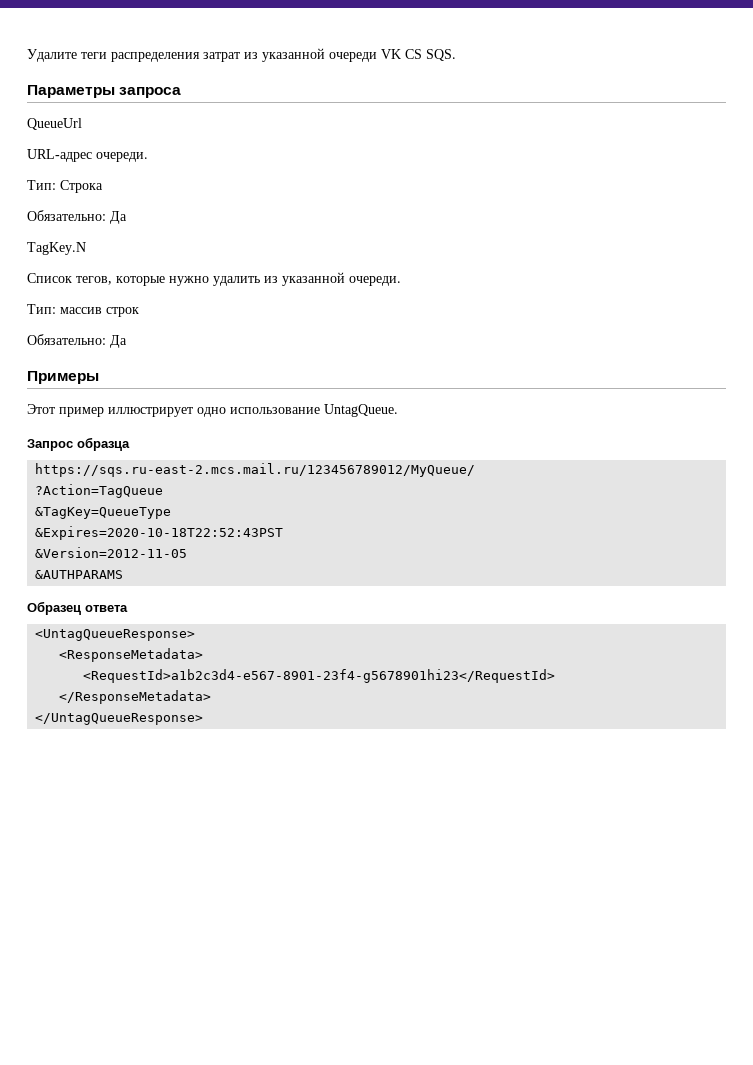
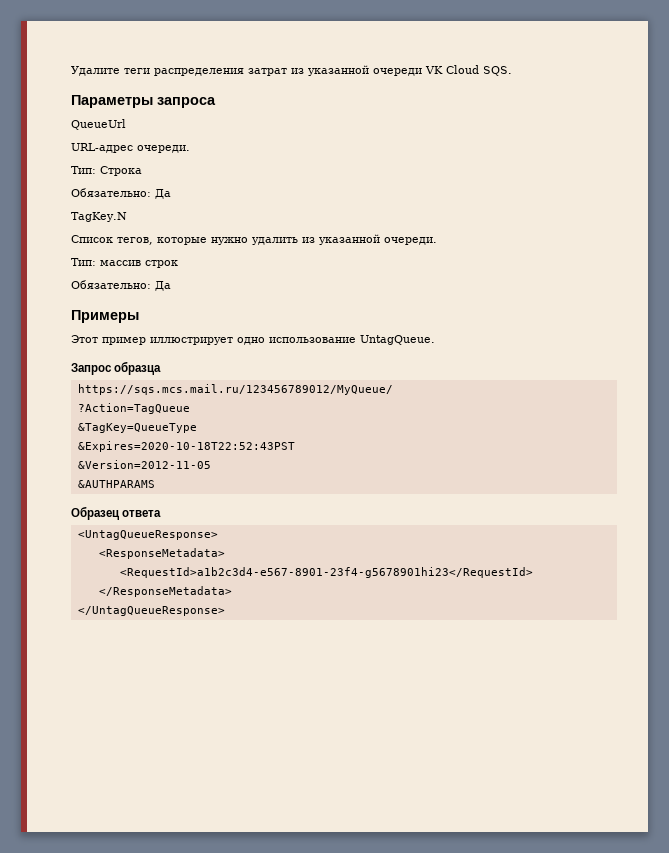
[405,49,422,59] CS -> [446,65,479,74] Cloud
[35,463,476,477] https://sqs.ru-east-2.mcs.mail.ru/123456789012/MyQueue/ -> [77,384,393,395] https://sqs.mcs.mail.ru/123456789012/MyQueue/

